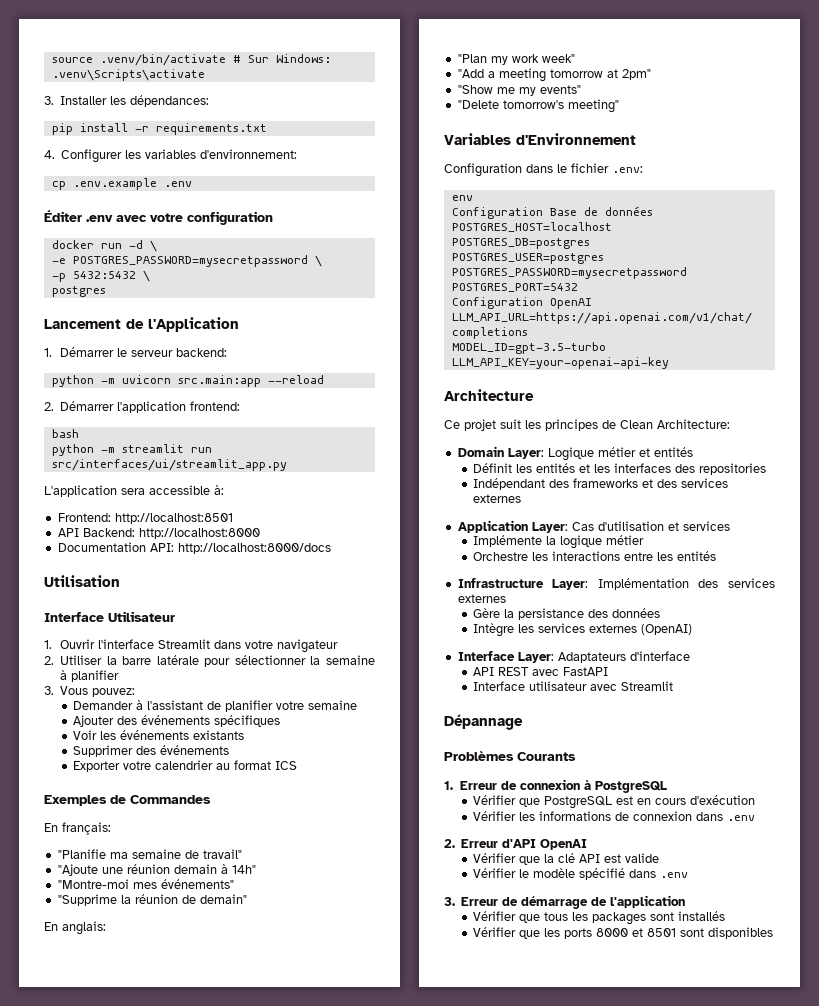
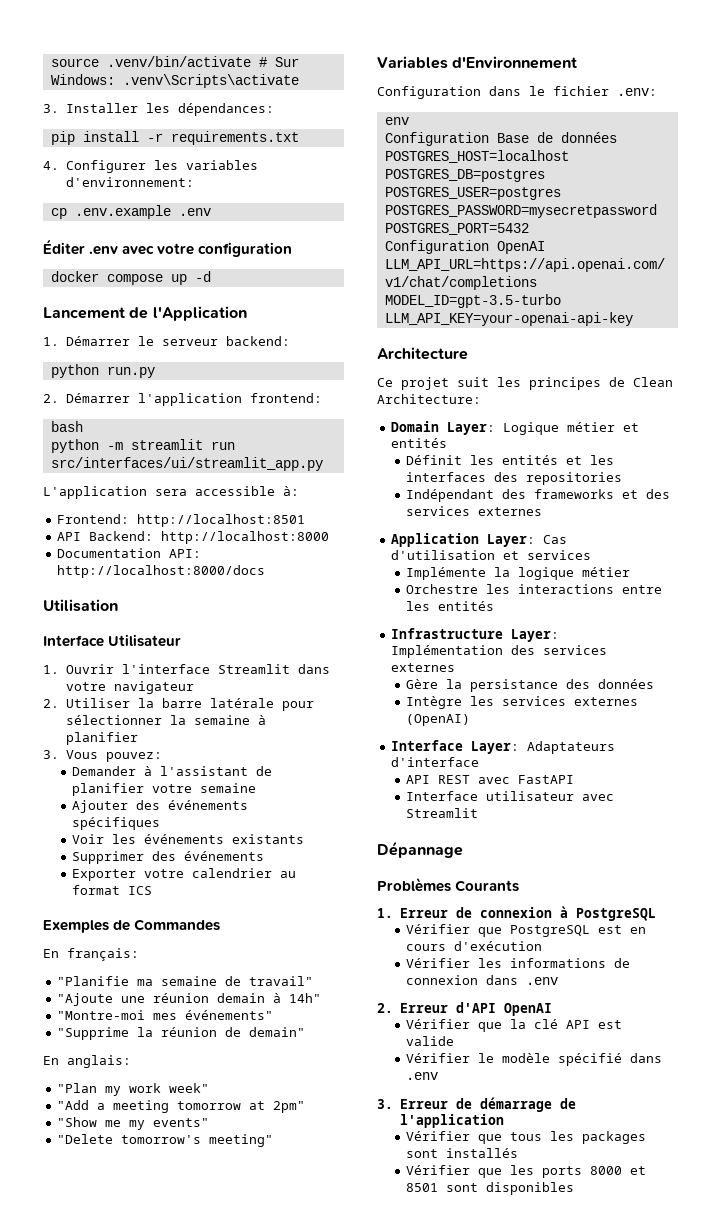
[100,243,122,249] run -> [106,274,187,285] compose up
[149,240,157,252] [51,255,322,267] [51,270,150,282] [51,286,106,297] \ // -e POSTGRES_PASSWORD=mysecretpassword \ // -p 5432:5432 \ // postgres -> (211, 276) none
[100,375,324,387] -m uvicorn src.main:app --reload -> [106,366,155,378] run.py

